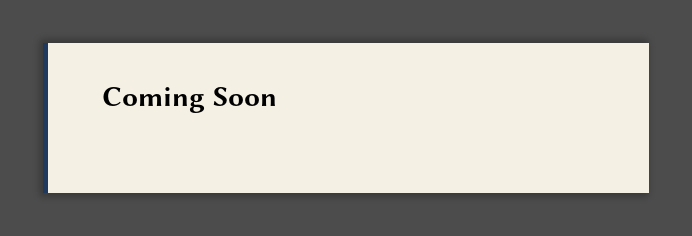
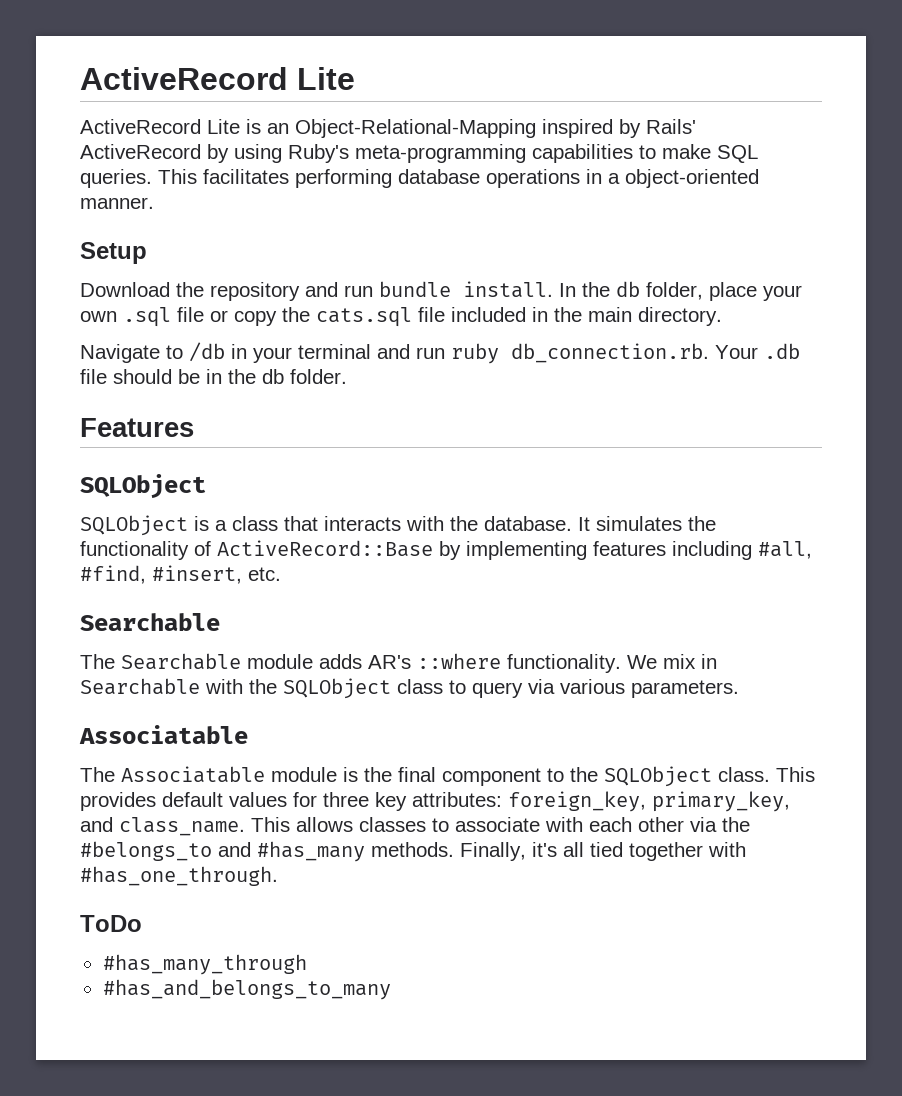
[102,87,277,113] Coming Soon -> [80,67,355,90] [80,119,696,138] [80,144,758,163] [80,169,759,188] [80,197,154,209] [80,242,147,264] [80,281,802,301] [80,307,722,327] [80,342,800,364] [80,369,347,384] [80,418,194,437] [80,474,206,499] [80,515,716,536] [80,540,812,560] [80,565,281,584] [80,613,220,631] [80,653,717,673] [80,678,739,699] [79,725,248,744] [80,766,815,787] [80,791,790,812] [80,817,750,836] [80,841,746,862] [80,866,278,886] [80,915,142,932] [102,954,307,975] [102,979,391,1000] ActiveRecord Lite // ActiveRecord Lite is an Object-Relational-Mapping inspired by Rails' ActiveRecord by using Ruby's meta-programming capabilities to make SQL queries. This facilitates performing database operations in a object-oriented manner. // Setup // Download the repository and run bundle install. In the db folder, place your own .sql file or copy the cats.sql file included in the main directory. // Navigate to /db in your terminal and run ruby db_connection.rb. Your .db file should be in the db folder. // Features // SQLObject // SQLObject is a class that interacts with the database. It simulates the functionality of ActiveRecord::Base by implementing features including #all, #find, #insert, etc. // Searchable // The Searchable module adds AR's ::where functionality. We mix in Searchable with the SQLObject class to query via various parameters. // Associatable // The Associatable module is the final component to the SQLObject class. This provides default values for three key attributes: foreign_key, primary_key, and class_name. This allows classes to associate with each other via the #belongs_to and #has_many methods. Finally, it's all tied together with #has_one_through. // ToDo // #has_many_through // #has_and_belongs_to_many

